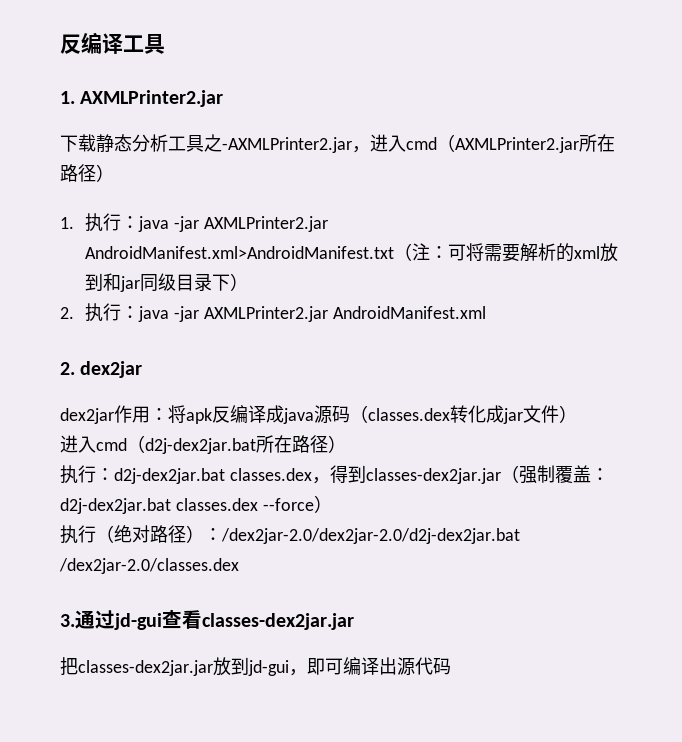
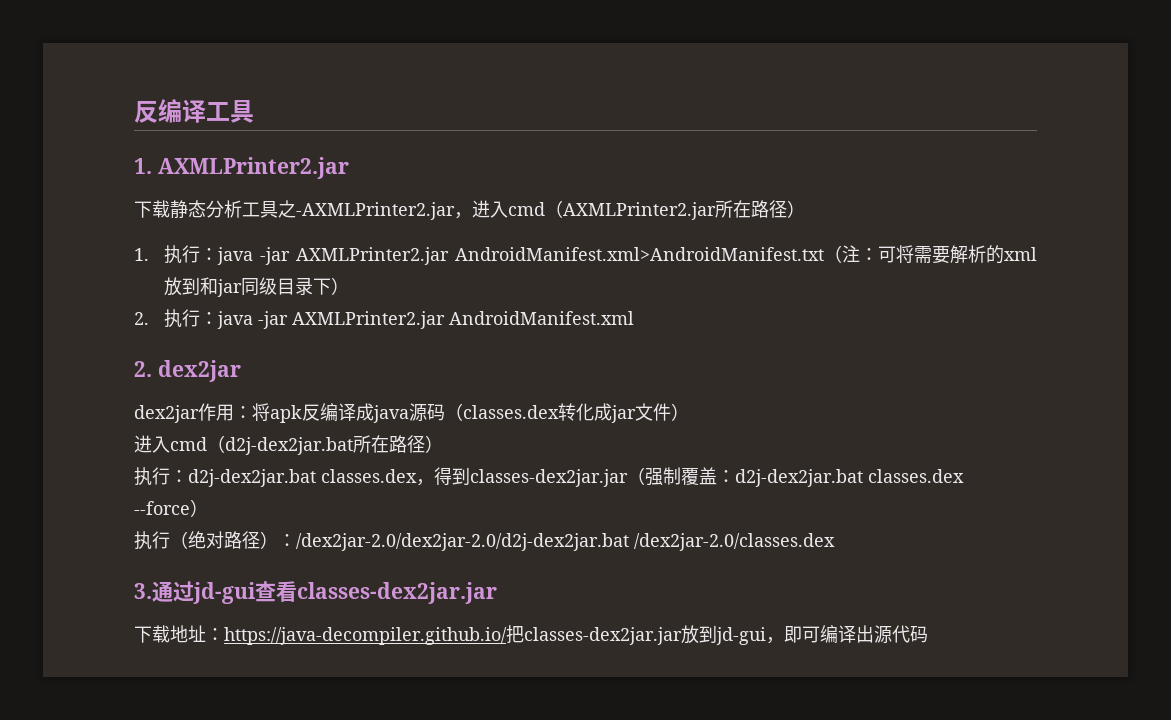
(354, 621) none -> [134,625,507,645] 下载地址：https://java-decompiler.github.io/

